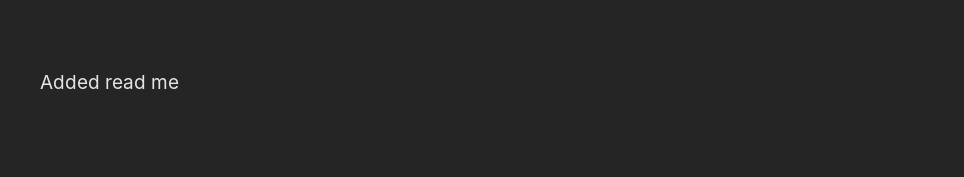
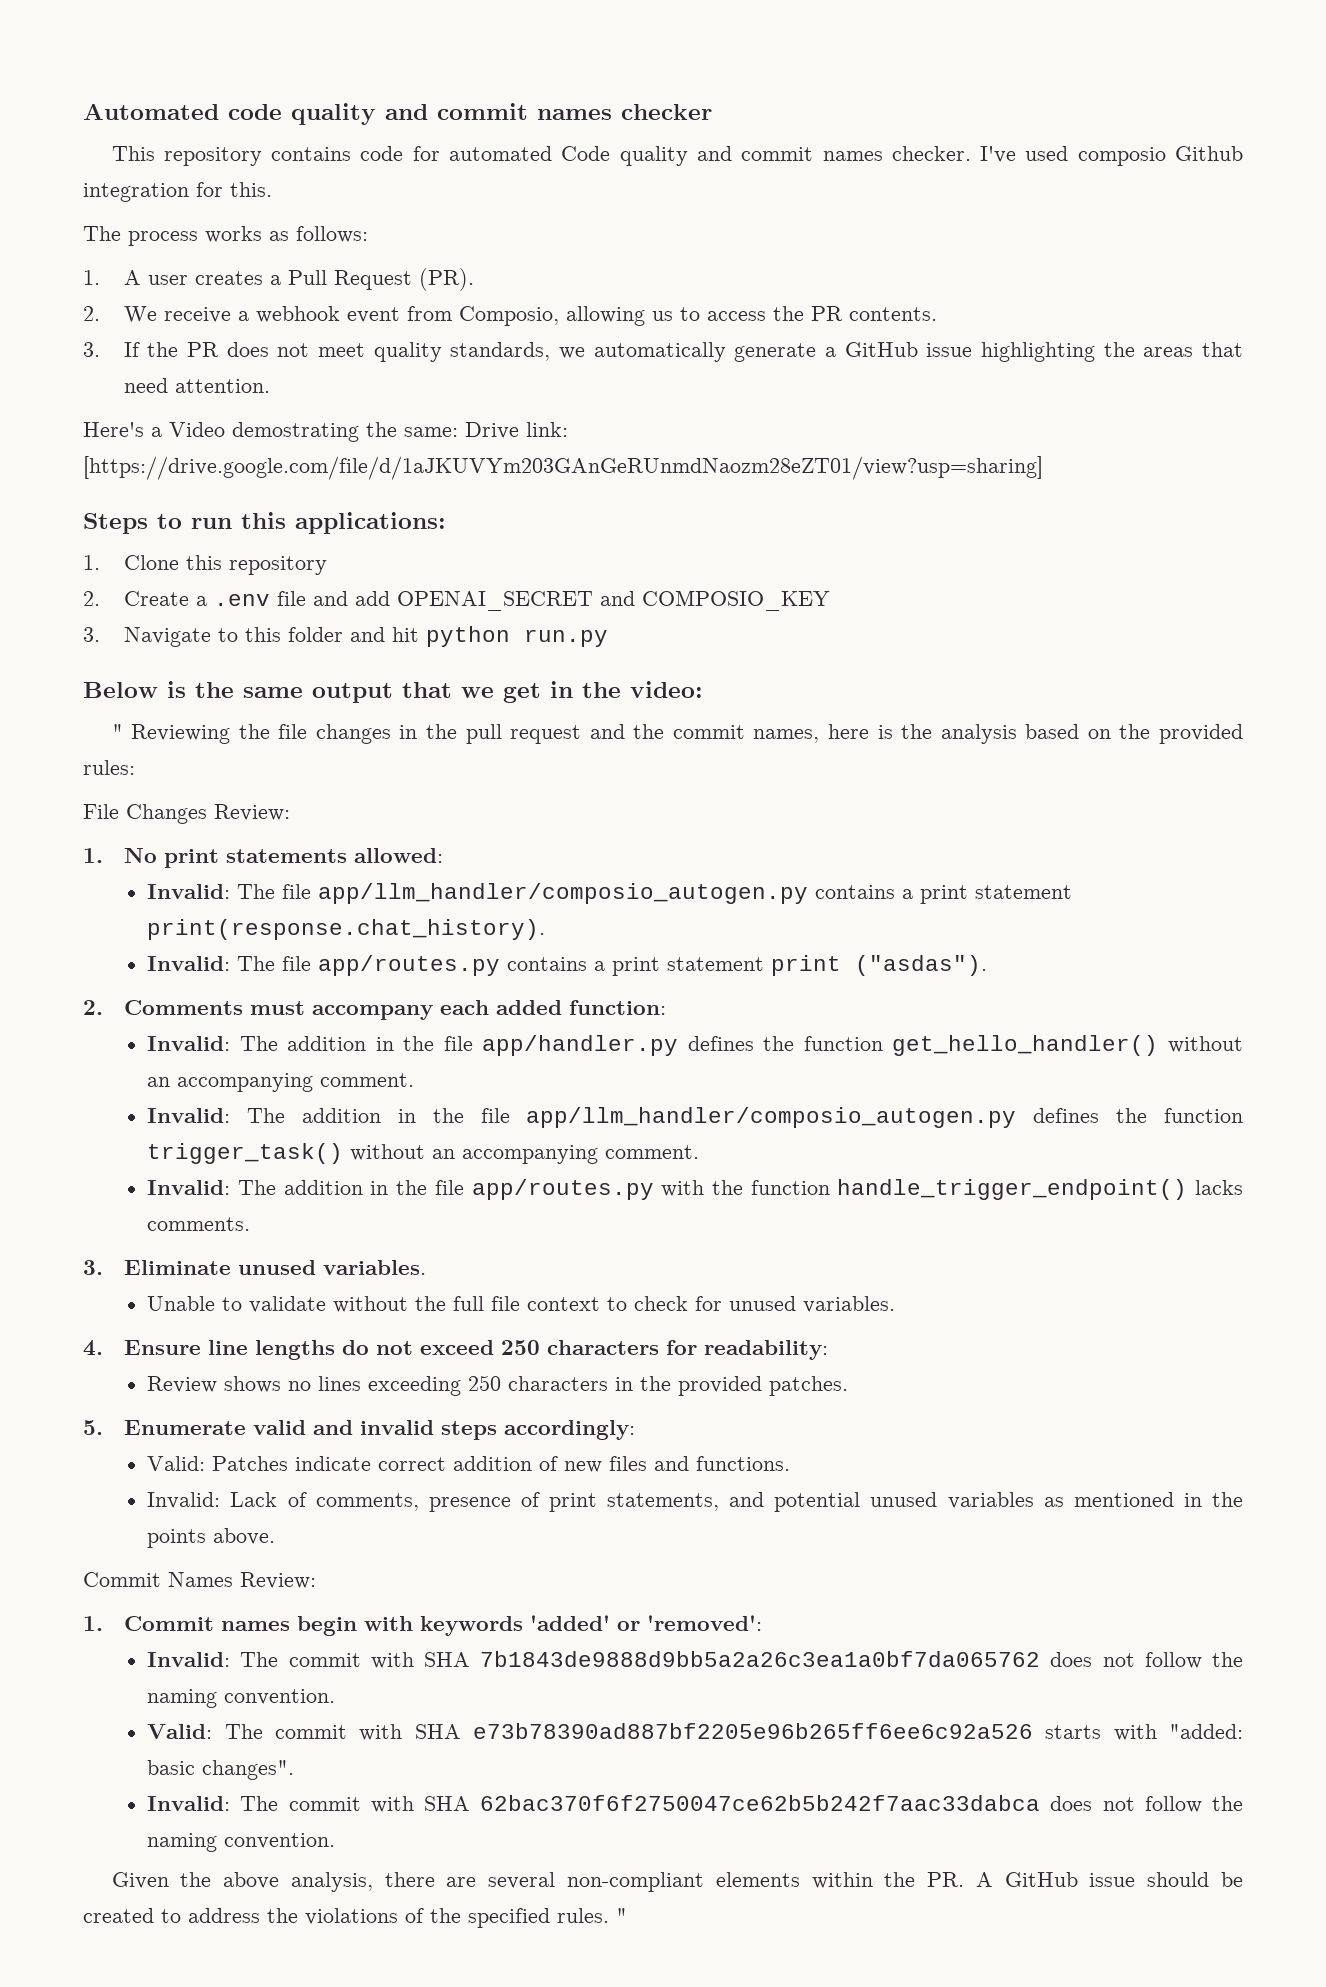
[40,75,180,89] Added read me -> [83,103,712,125] [111,146,1243,166] [83,182,272,202] [83,226,368,246] [83,268,474,291] [83,306,937,326] [83,342,1244,362] [123,378,270,393] [83,422,568,442] [83,456,1043,480] [83,512,446,534] [83,555,327,575] [83,590,830,611] [83,626,608,647] [83,681,703,703] [111,724,1244,744] [83,760,135,775] [83,804,290,824] [83,848,443,868] [147,883,1073,904] [147,919,546,940] [147,955,988,976] [83,1000,666,1020] [147,1035,1243,1056] [147,1073,415,1092] [147,1107,1243,1128] [147,1143,700,1164] [147,1179,1243,1200] [147,1217,251,1231] [83,1260,426,1275] [147,1296,896,1313] [83,1340,828,1360] [147,1375,849,1396] [83,1420,635,1440] [147,1456,791,1473] [147,1492,1244,1512] [147,1528,276,1548] [83,1572,316,1589] [83,1615,762,1636] [147,1651,1243,1669] [147,1689,336,1708] [147,1723,1243,1741] [147,1760,295,1780] [147,1795,1243,1813] [147,1833,336,1852] [111,1872,1243,1892] [83,1908,627,1928] Automated code quality and commit names checker // This repository contains code for automated Code quality and commit names checker. I've used composio Github integration for this. // The process works as follows: // 1. A user creates a Pull Request (PR). // 2. We receive a webhook event from Composio, allowing us to access the PR contents. // 3. If the PR does not meet quality standards, we automatically generate a GitHub issue highlighting the areas that need attention. // Here's a Video demostrating the same: Drive link: [https://drive.google.com/file/d/1aJKUVYm203GAnGeRUnmdNaozm28eZT01/view?usp=sharing] // Steps to run this applications: // 1. Clone this repository // 2. Create a .env file and add OPENAI_SECRET and COMPOSIO_KEY // 3. Navigate to this folder and hit python run.py // Below is the same output that we get in the video: // " Reviewing the file changes in the pull request and the commit names, here is the analysis based on the provided rules: // File Changes Review: // 1. No print statements allowed: // Invalid: The file app/llm_handler/composio_autogen.py contains a print statement print(response.chat_history). // Invalid: The file app/routes.py contains a print statement print ("asdas"). // 2. Comments must accompany each added function: // Invalid: The addition in the file app/handler.py defines the function get_hello_handler() without an accompanying comment. // Invalid: The addition in the file app/llm_handler/composio_autogen.py defines the function trigger_task() without an accompanying comment. // Invalid: The addition in the file app/routes.py with the function handle_trigger_endpoint() lacks comments. // 3. Eliminate unused variables. // Unable to validate without the full file context to check for unused variables. // 4. Ensure line lengths do not exceed 250 characters for readability: // Review shows no lines exceeding 250 characters in the provided patches. // 5. Enumerate valid and invalid steps accordingly: // Valid: Patches indicate correct addition of new files and functions. // Invalid: Lack of comments, presence of print statements, and potential unused variables as mentioned in the points above. // Commit Names Review: // 1. Commit names begin with keywords 'added' or 'removed': // Invalid: The commit with SHA 7b1843de9888d9bb5a2a26c3ea1a0bf7da065762 does not follow the naming convention. // Valid: The commit with SHA e73b78390ad887bf2205e96b265ff6ee6c92a526 starts with "added: basic changes". // Invalid: The commit with SHA 62bac370f6f2750047ce62b5b242f7aac33dabca does not follow the naming convention. // Given the above analysis, there are several non-compliant elements within the PR. A GitHub issue should be created to address the violations of the specified rules. "

